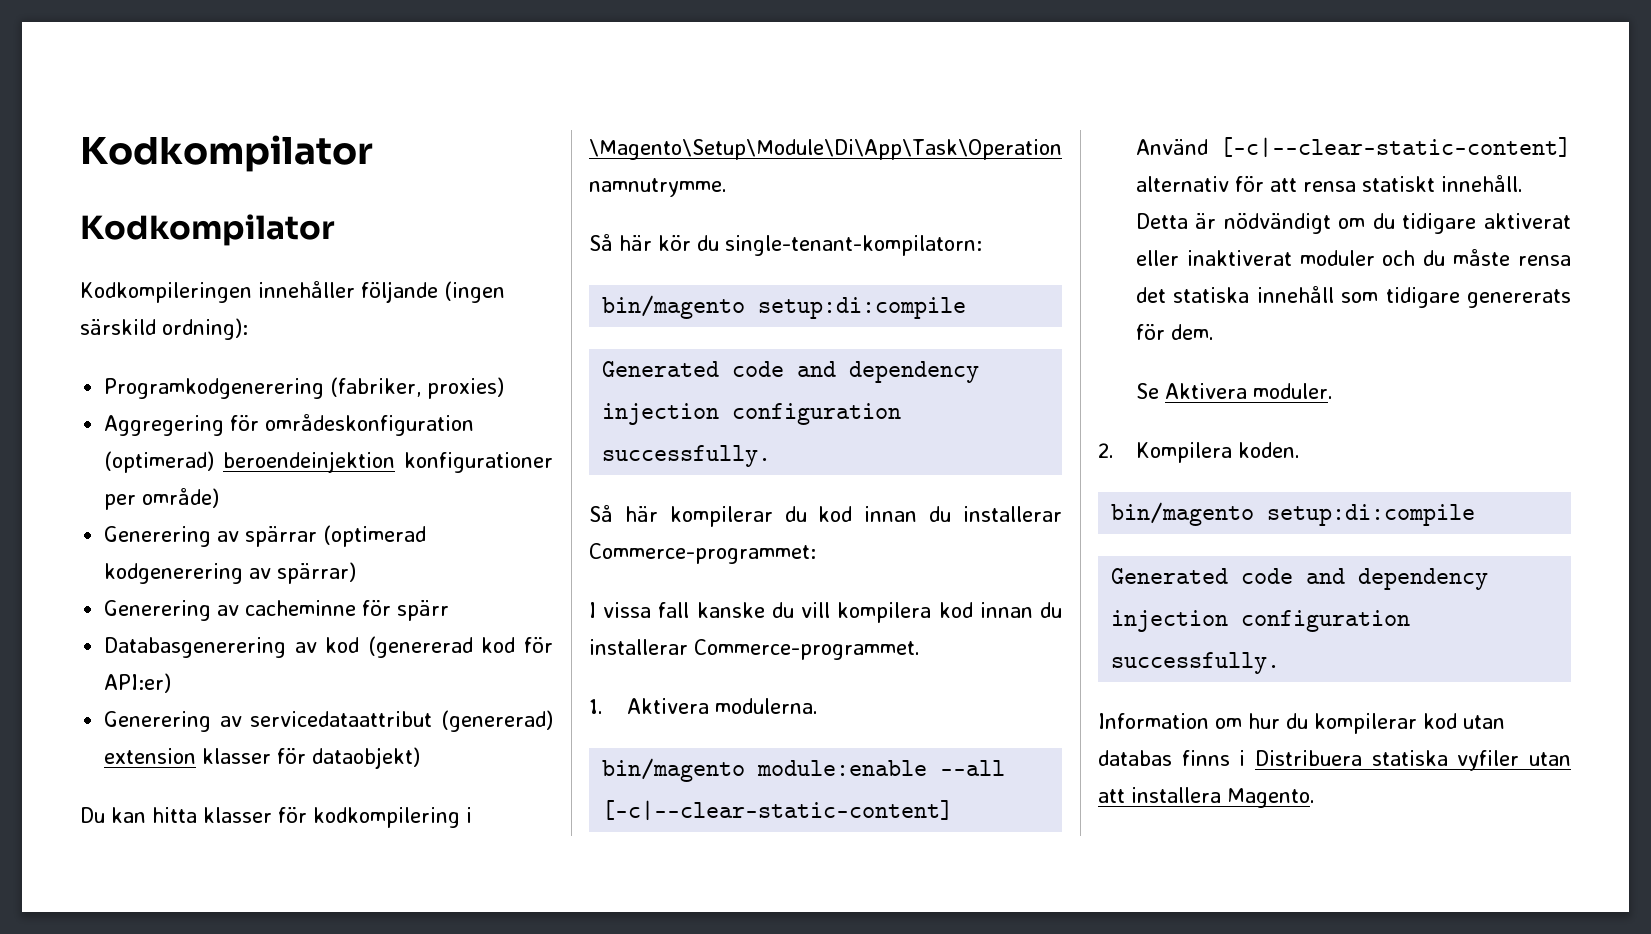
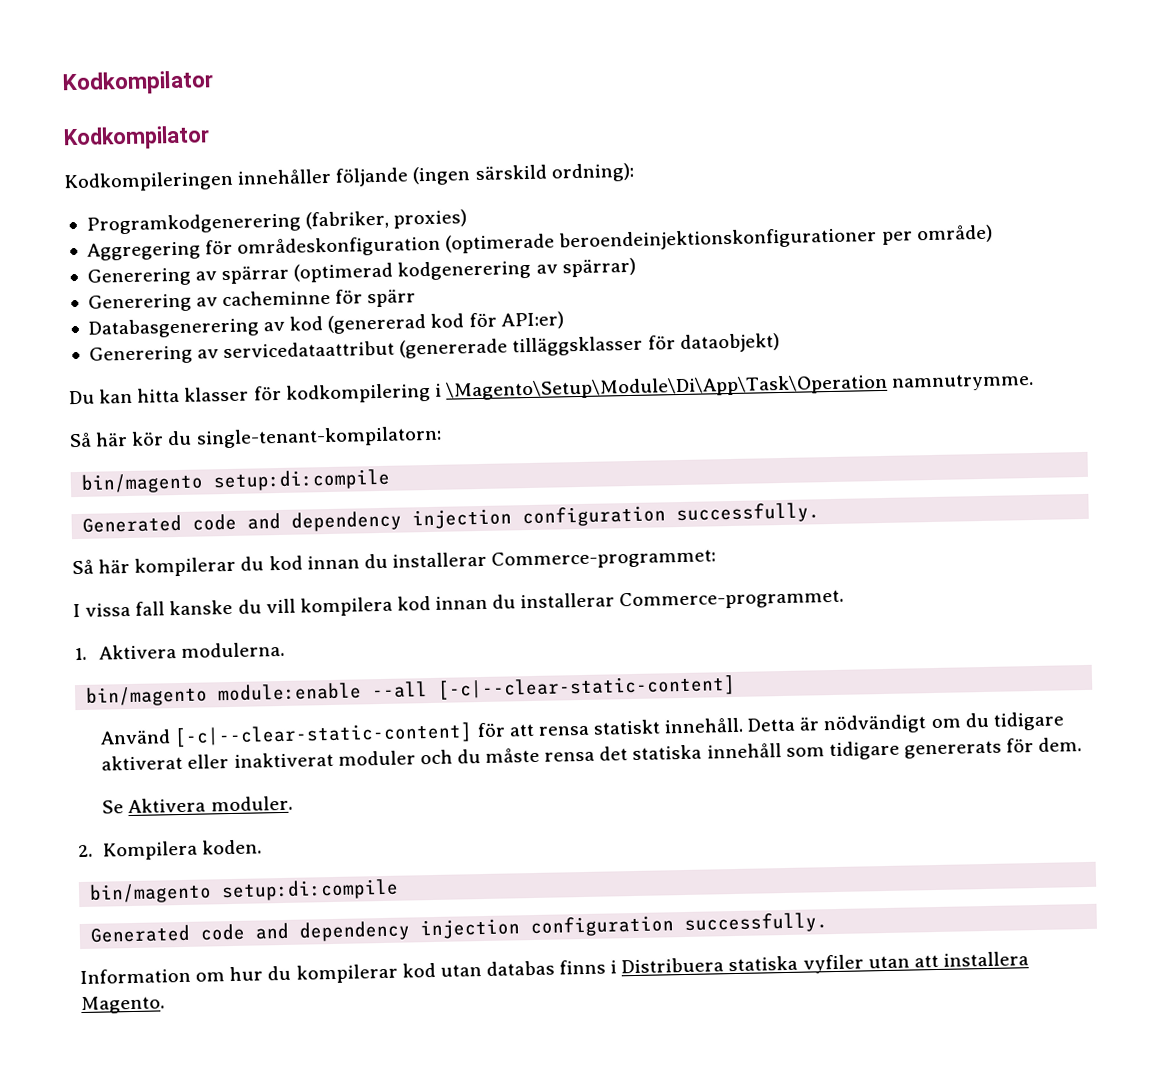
[104,451,553,473] (optimerad) beroendeinjektion konfigurationer -> [445,227,878,254] (optimerade beroendeinjektionskonfigurationer
[441,710,553,732] [104,748,272,764] (genererad) extension klasser -> [399,335,644,359] (genererade tilläggsklasser
[1135,176,1229,192] alternativ -> (474, 735) none

